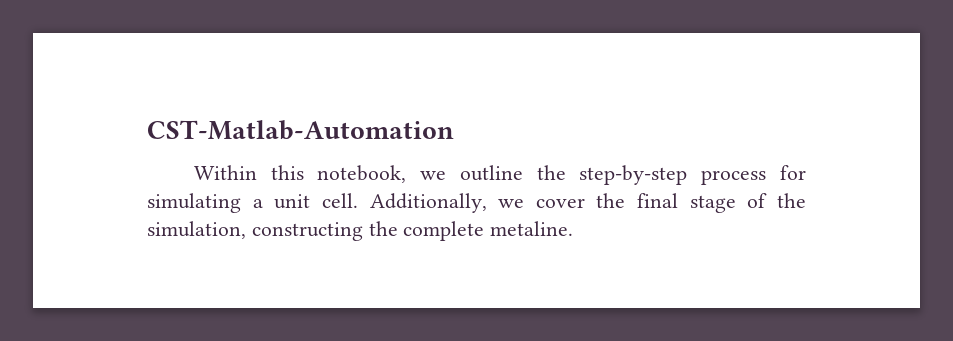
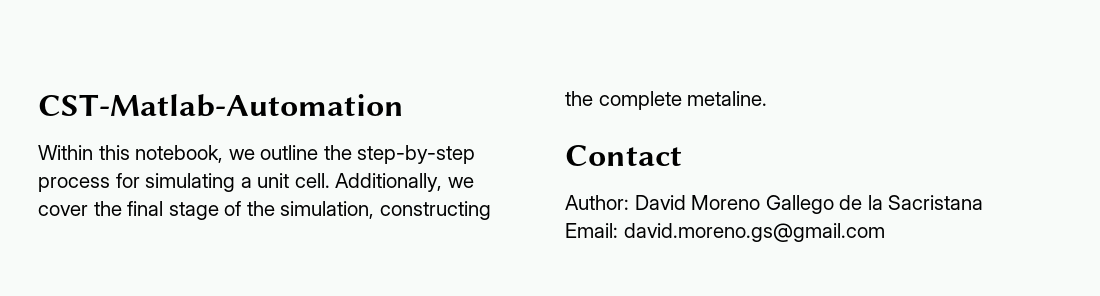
(574, 228) none -> [565,145,682,166] [565,195,984,214] [565,223,885,242] // Contact // Author: David Moreno Gallego de la Sacristana Email: david.moreno.gs@gmail.com

